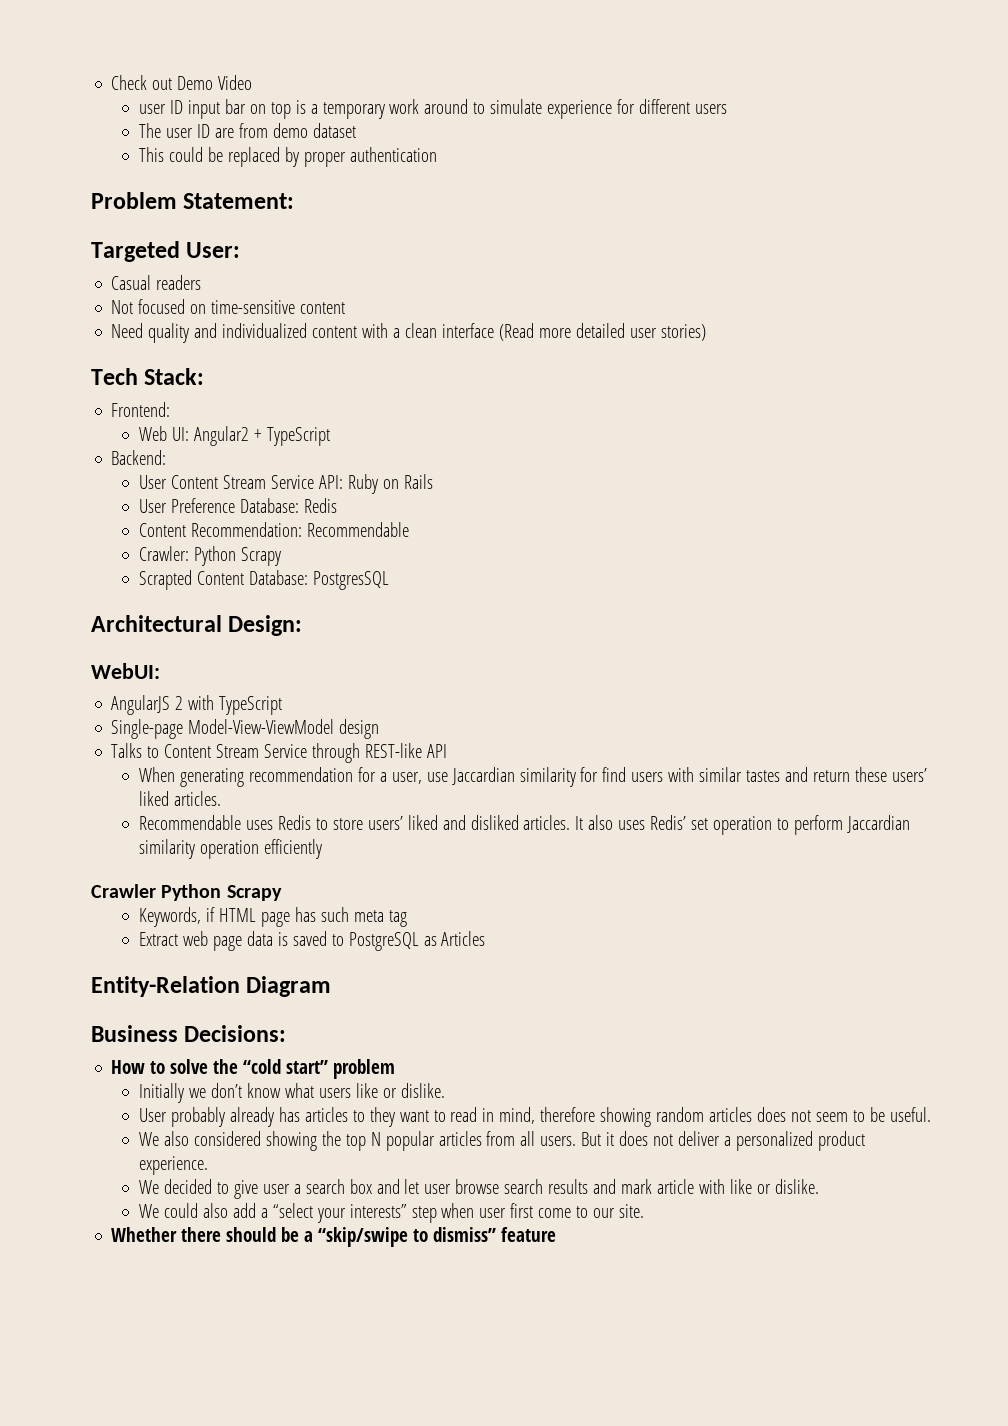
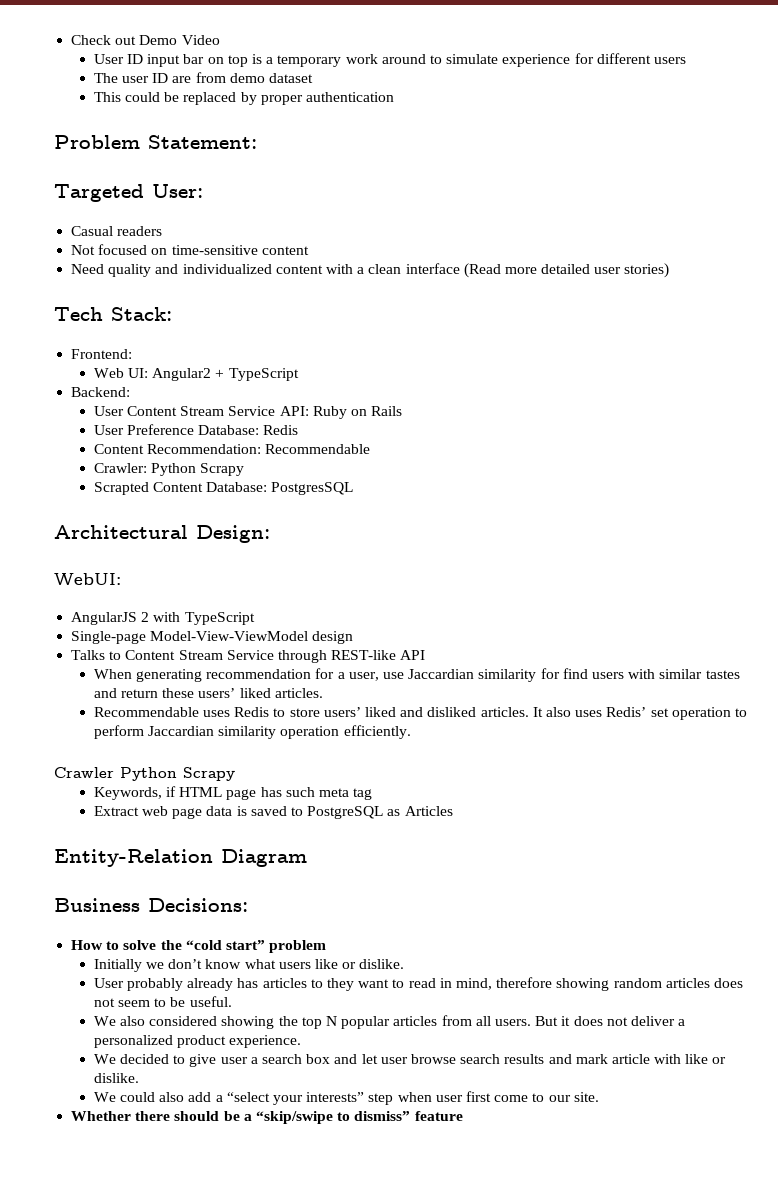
[138,104,166,114] user -> [93,54,124,64] User
[263,839,322,859] efficiently -> [343,725,411,739] efficiently.

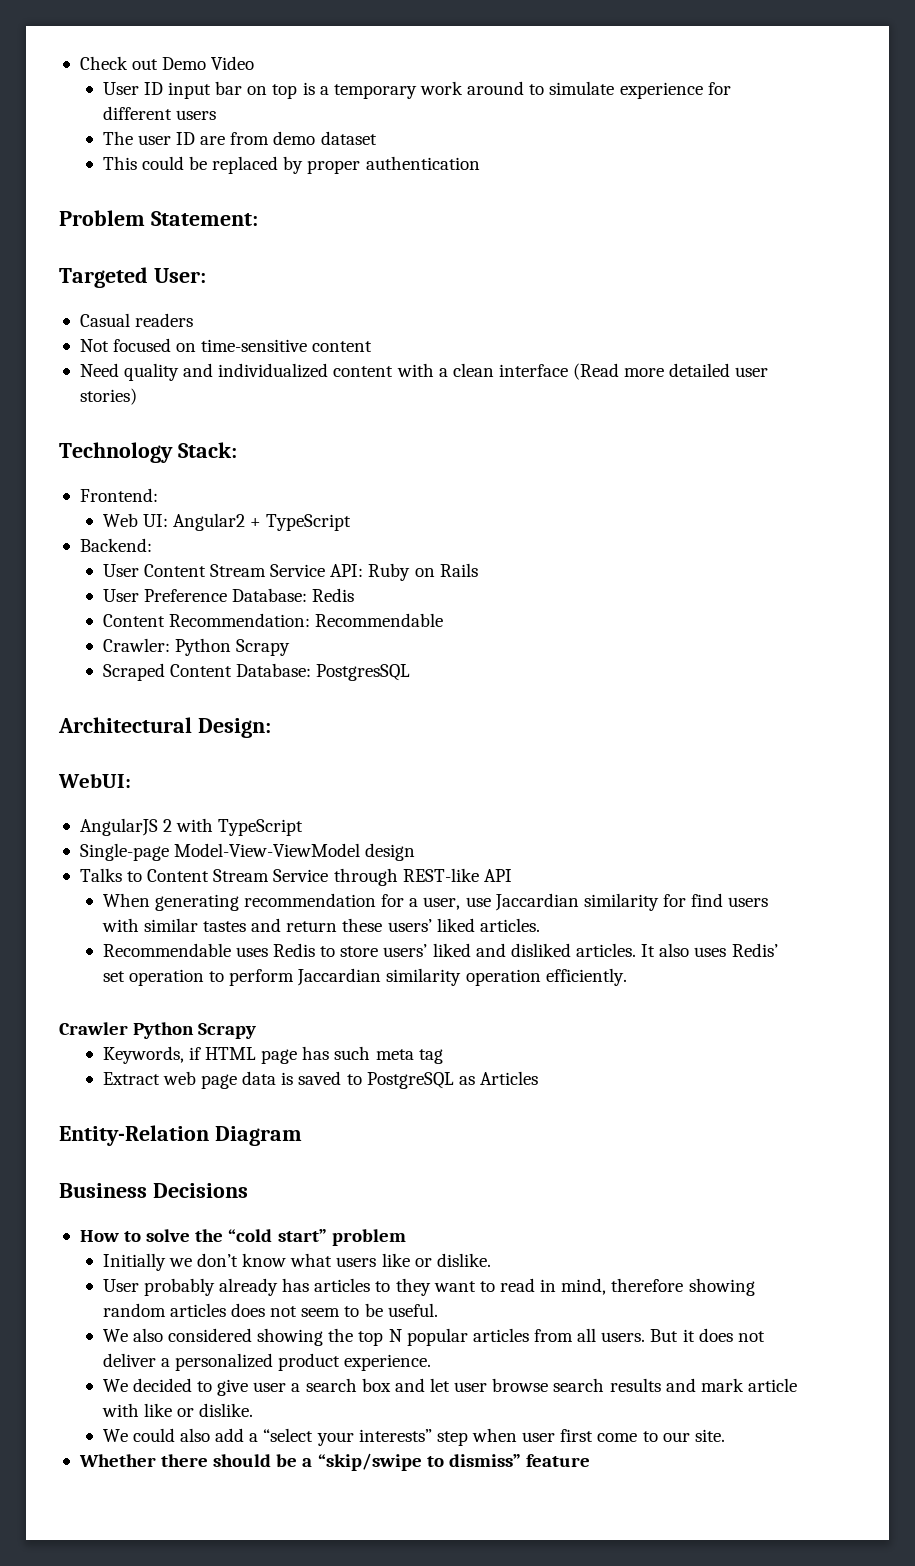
[54,307,103,321] Tech -> [59,442,173,463] Technology
[93,482,149,495] Scrapted -> [102,663,165,681] Scraped
[148,898,248,912] Decisions: -> [152,1183,248,1198] Decisions

